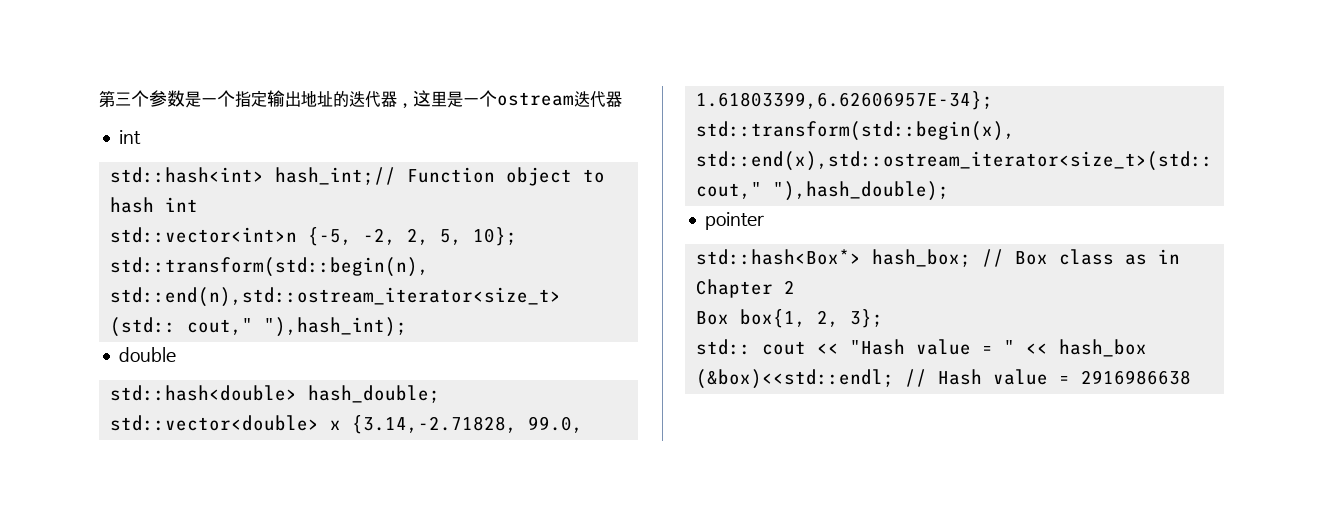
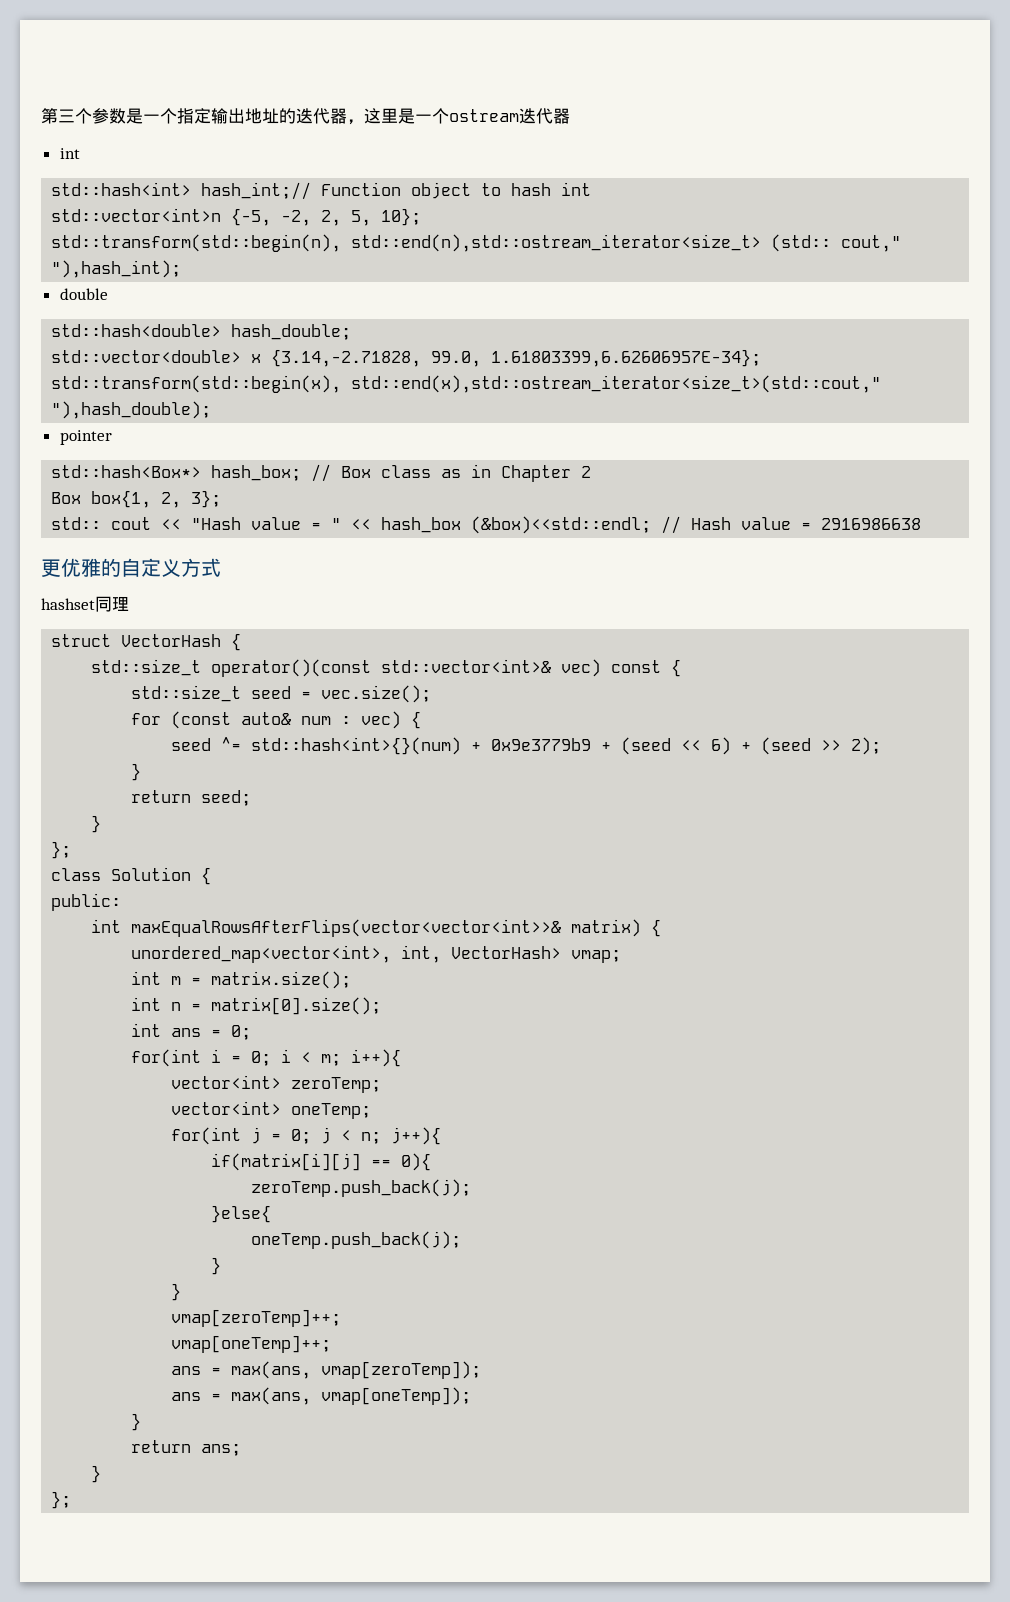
(1191, 377) none -> [41,558,221,577] [41,596,129,612] [51,633,242,651] [91,659,682,677] [131,685,432,703] [131,711,422,729] [171,737,882,755] [131,763,142,781] [131,790,252,806] [91,815,102,833] [51,841,72,859] [51,867,212,885] [51,893,122,911] [91,919,662,937] [131,945,622,963] [131,971,352,989] [131,997,382,1015] [131,1023,252,1040] [131,1049,402,1067] [171,1075,382,1093] [171,1101,372,1119] [171,1127,442,1145] [211,1153,432,1171] [251,1179,472,1197] [211,1205,272,1223] [251,1231,462,1249] [211,1257,222,1275] [171,1283,182,1301] [171,1309,342,1327] [171,1335,332,1353] [171,1361,482,1379] [171,1387,472,1405] [131,1413,142,1431] [131,1440,242,1456] [91,1465,102,1483] [51,1491,72,1509] // 更优雅的自定义方式 // hashset同理 // struct VectorHash { // std::size_t operator()(const std::vector<int>& vec) const { // std::size_t seed = vec.size(); // for (const auto& num : vec) { // seed ^= std::hash<int>{}(num) + 0x9e3779b9 + (seed << 6) + (seed >> 2); // } // return seed; // } // }; // class Solution { // public: // int maxEqualRowsAfterFlips(vector<vector<int>>& matrix) { // unordered_map<vector<int>, int, VectorHash> vmap; // int m = matrix.size(); // int n = matrix[0].size(); // int ans = 0; // for(int i = 0; i < m; i++){ // vector<int> zeroTemp; // vector<int> oneTemp; // for(int j = 0; j < n; j++){ // if(matrix[i][j] == 0){ // zeroTemp.push_back(j); // }else{ // oneTemp.push_back(j); // } // } // vmap[zeroTemp]++; // vmap[oneTemp]++; // ans = max(ans, vmap[zeroTemp]); // ans = max(ans, vmap[oneTemp]); // } // return ans; // } // };

